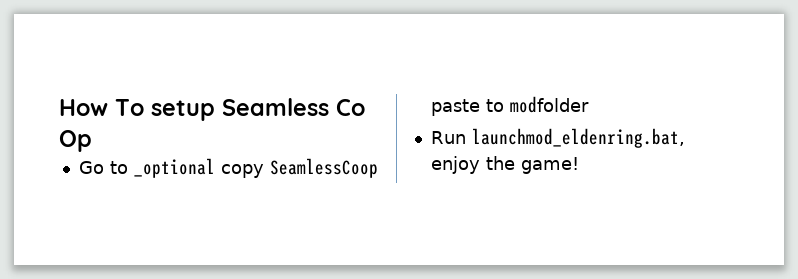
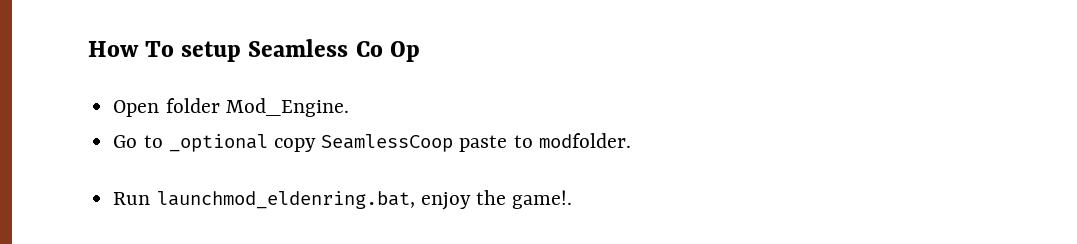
(92, 141) none -> [113,98,349,117] // Open folder Mod_Engine.
[509,96,589,113] modfolder -> [538,133,631,148] modfolder.
[520,157,579,174] game! -> [512,190,573,209] game!.

